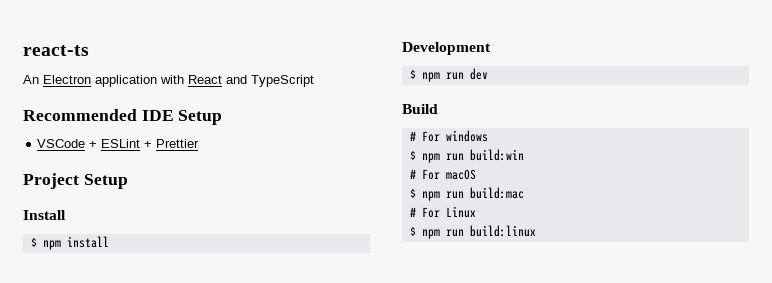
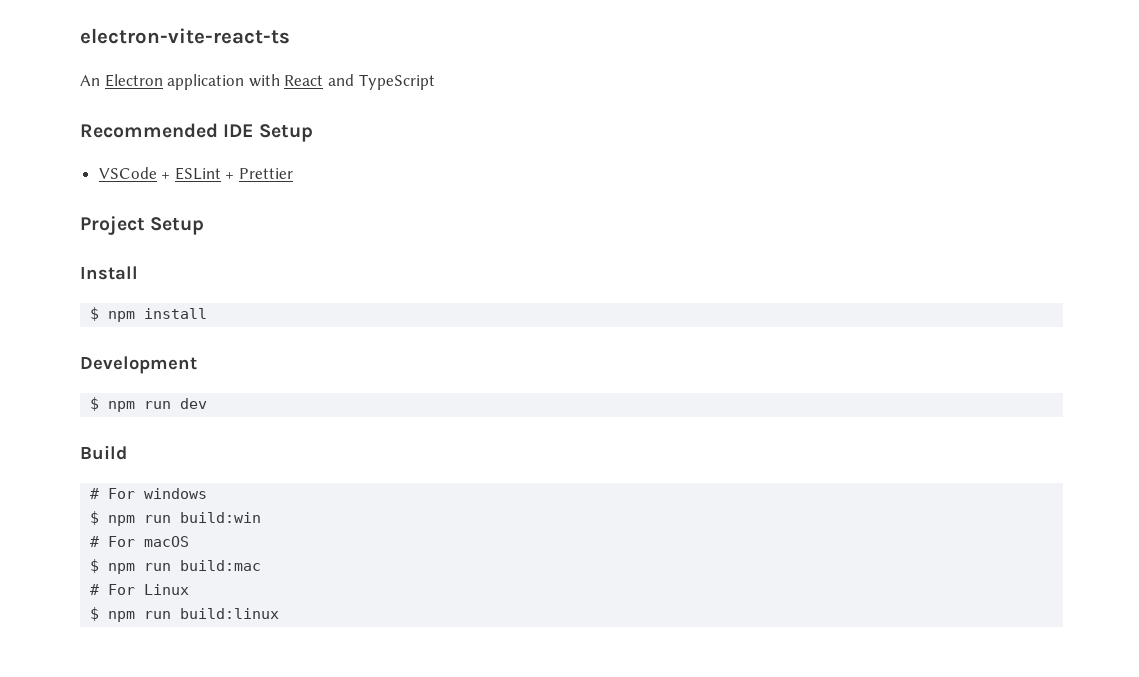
[23,45,89,56] react-ts -> [80,28,290,44] electron-vite-react-ts

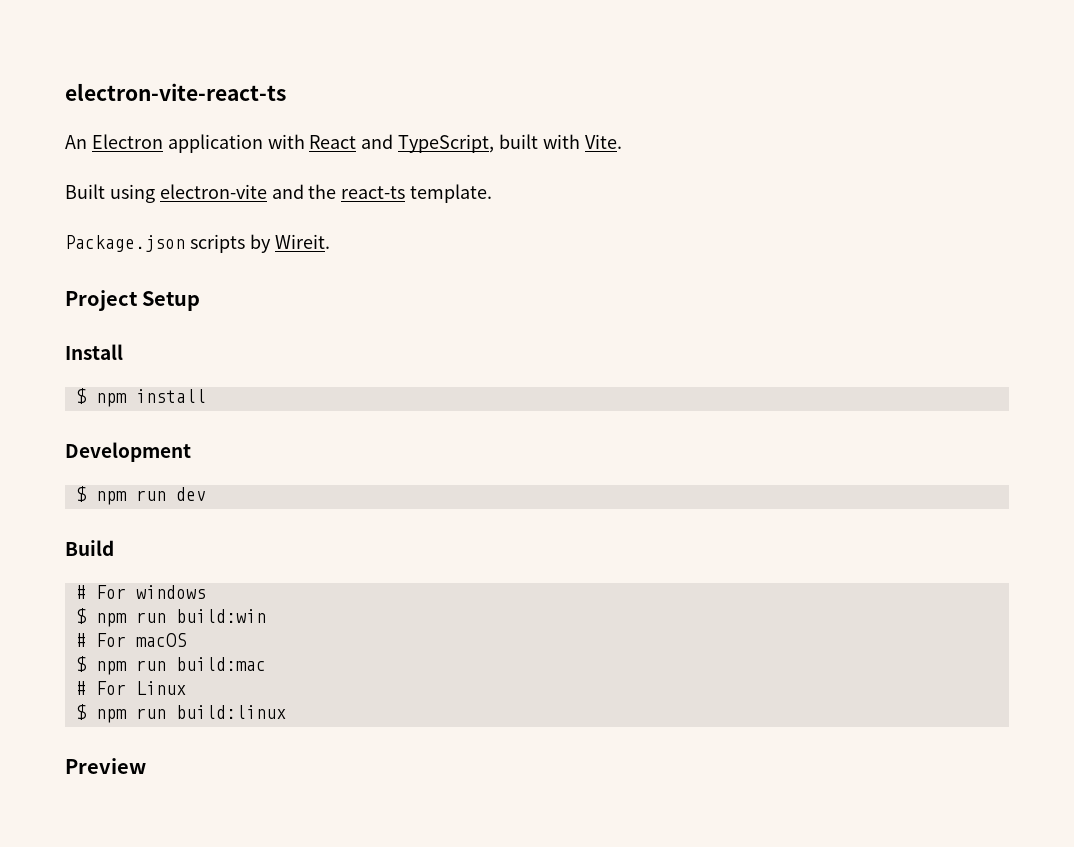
[358,74,435,90] [80,123,313,142] [98,167,294,180] TypeScript // Recommended IDE Setup // VSCode + ESLint + Prettier -> [398,134,622,153] [65,184,493,203] [65,234,330,253] TypeScript, built with Vite. // Built using electron-vite and the react-ts template. // Package.json scripts by Wireit.
(280, 613) none -> [65,758,146,774] // Preview

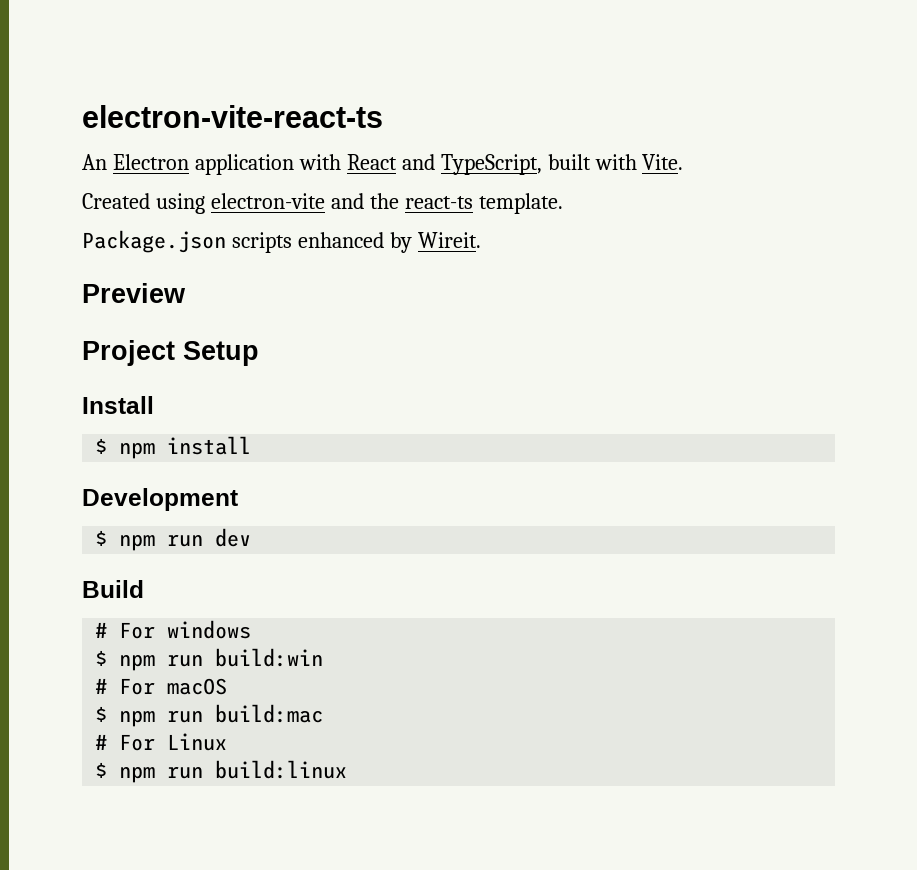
[65,184,105,199] Built -> [82,193,150,209] Created
(245, 243) none -> [297,232,384,248] enhanced
(330, 241) none -> [82,283,186,303] // Preview
[65,758,146,774] // Preview -> (348, 769) none

